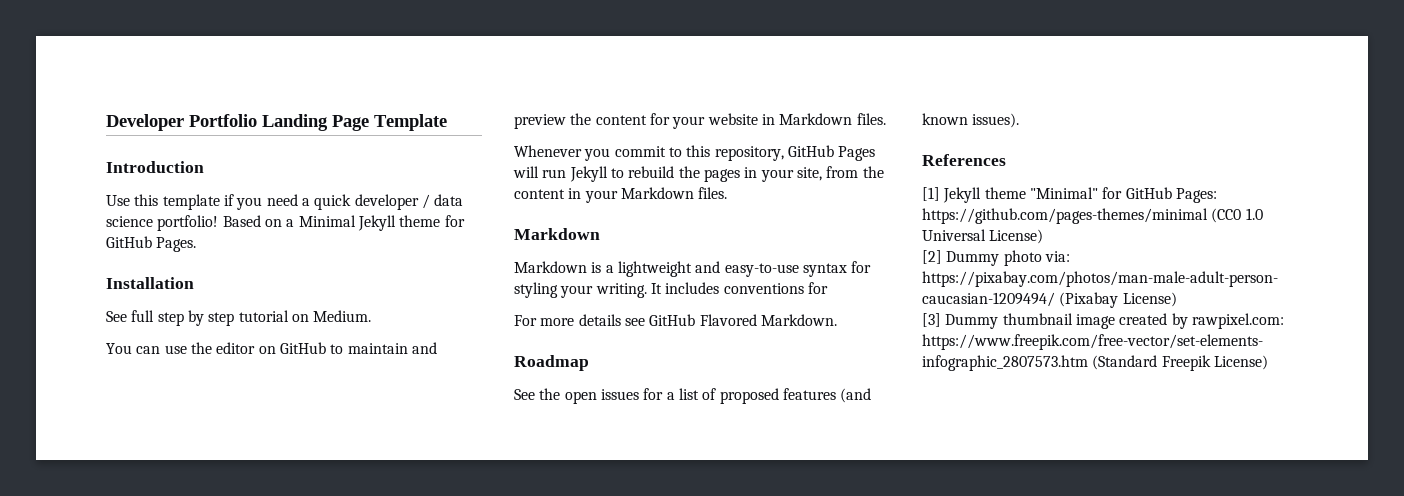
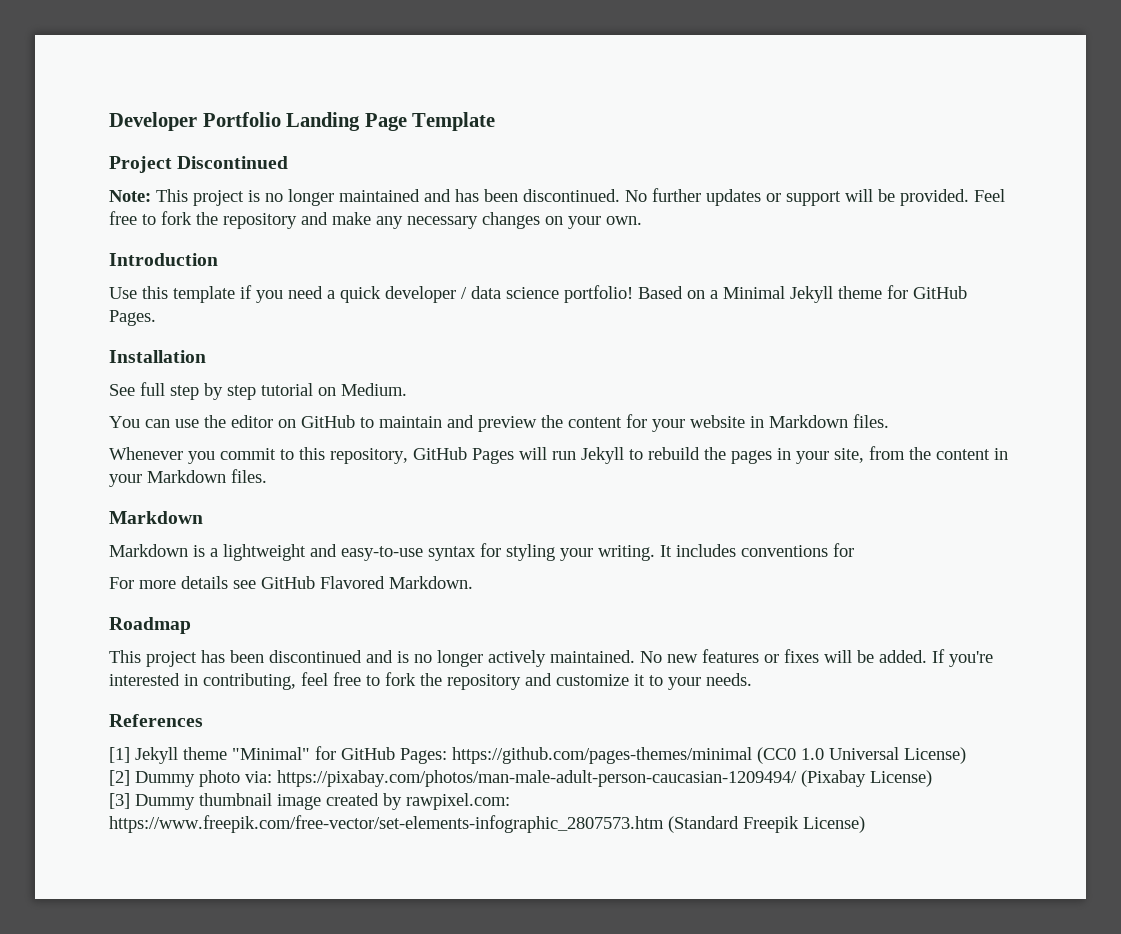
(447, 122) none -> [109,156,289,173] [109,188,1005,206] [109,211,642,229] // Project Discontinued // Note: This project is no longer maintained and has been discontinued. No further updates or support will be provided. Feel free to fork the repository and make any necessary changes on your own.
[514,388,872,404] [922,113,1020,128] See the open issues for a list of proposed features (and known issues). -> [109,649,993,667] [109,672,752,690] This project has been discontinued and is no longer actively maintained. No new features or fixes will be added. If you're interested in contributing, feel free to fork the repository and customize it to your needs.

